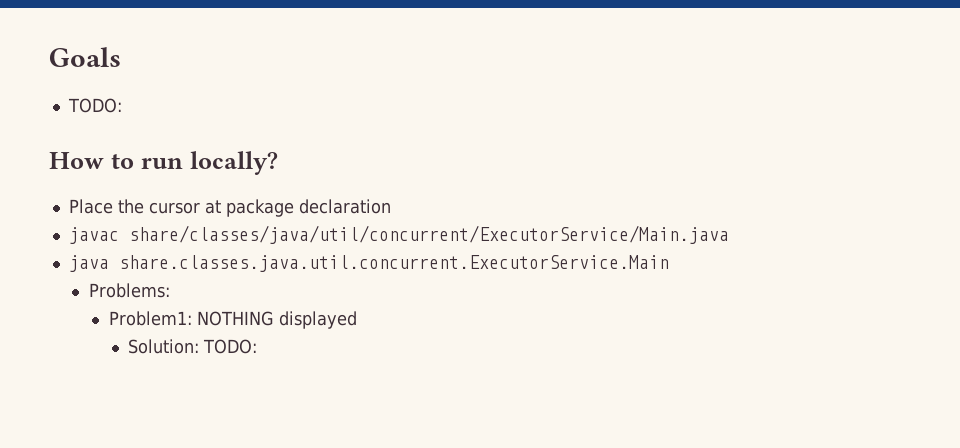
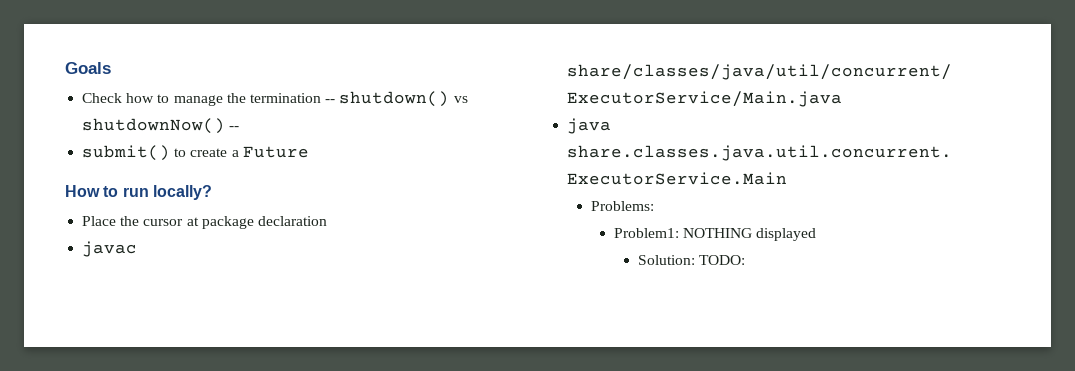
[67,98,122,113] TODO: -> [82,91,468,107] [82,118,240,134] [82,145,309,161] Check how to manage the termination -- shutdown() vs shutdownNow() -- // submit() to create a Future

